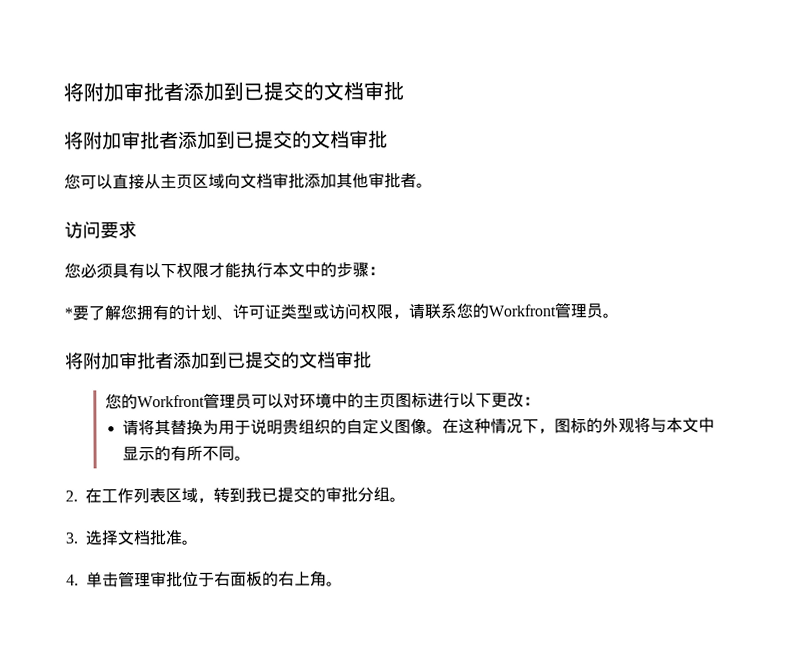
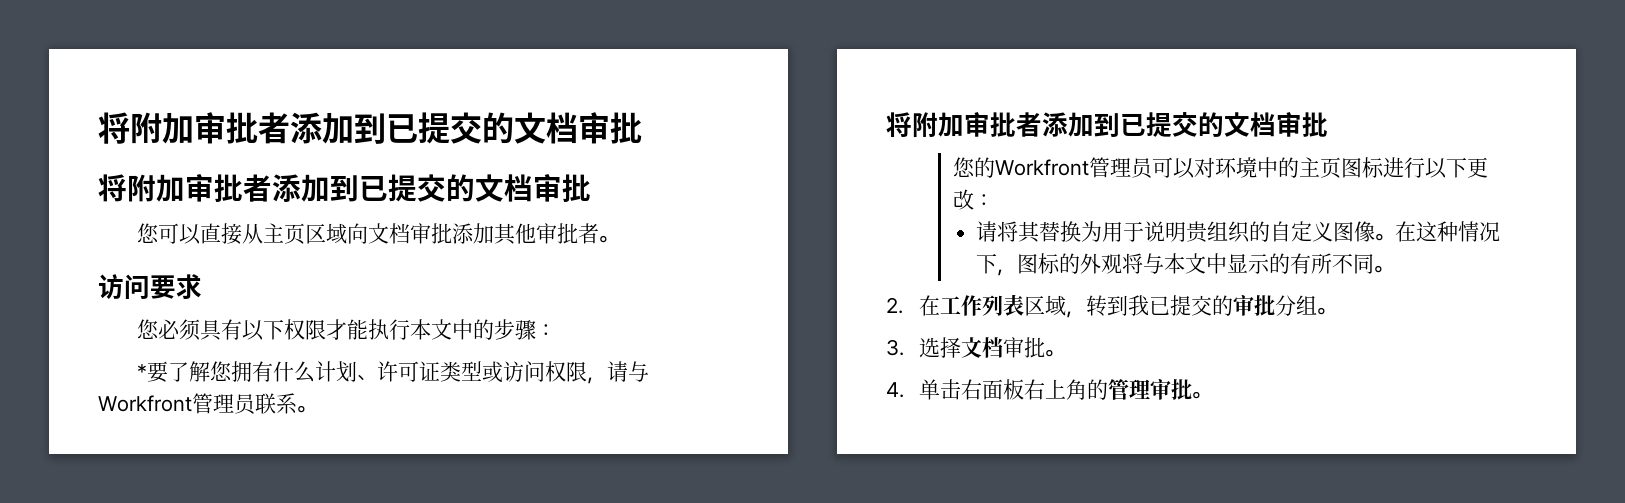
[168,304,185,321] 的 -> [272,361,315,383] 什么
[424,302,603,319] 联系您的Workfront管理员 -> [627,361,649,382] [98,393,297,415] 与Workfront管理员联系
[149,529,182,546] 批准 -> [1003,337,1046,358] 审批
[118,570,327,588] 管理审批位于右面板的右上角 -> [961,379,1193,400] 右面板右上角的管理审批

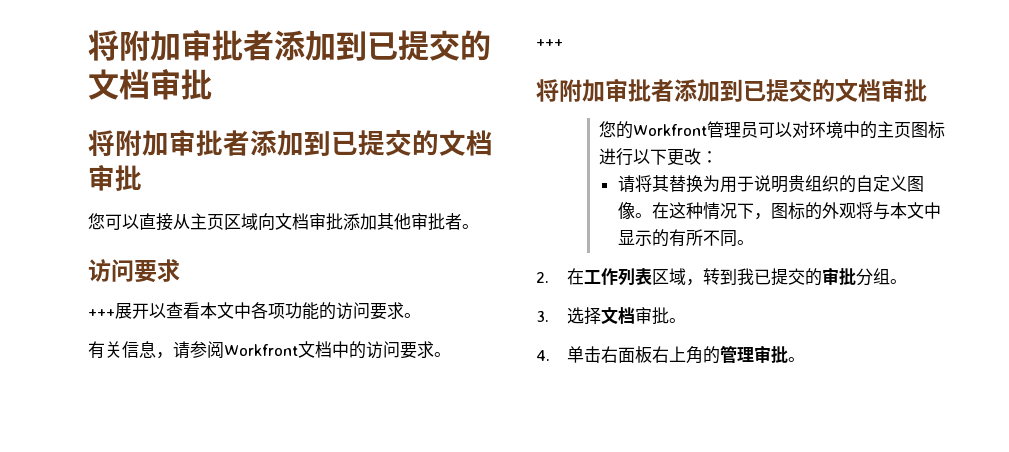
[136,319,556,341] [136,361,649,384] [98,393,317,415] 您必须具有以下权限才能执行本文中的步骤： // *要了解您拥有什么计划、许可证类型或访问权限，请与Workfront管理员联系。 -> [88,302,421,320] [88,341,451,359] [536,39,563,47] +++展开以查看本文中各项功能的访问要求。 // 有关信息，请参阅Workfront文档中的访问要求。 // +++

